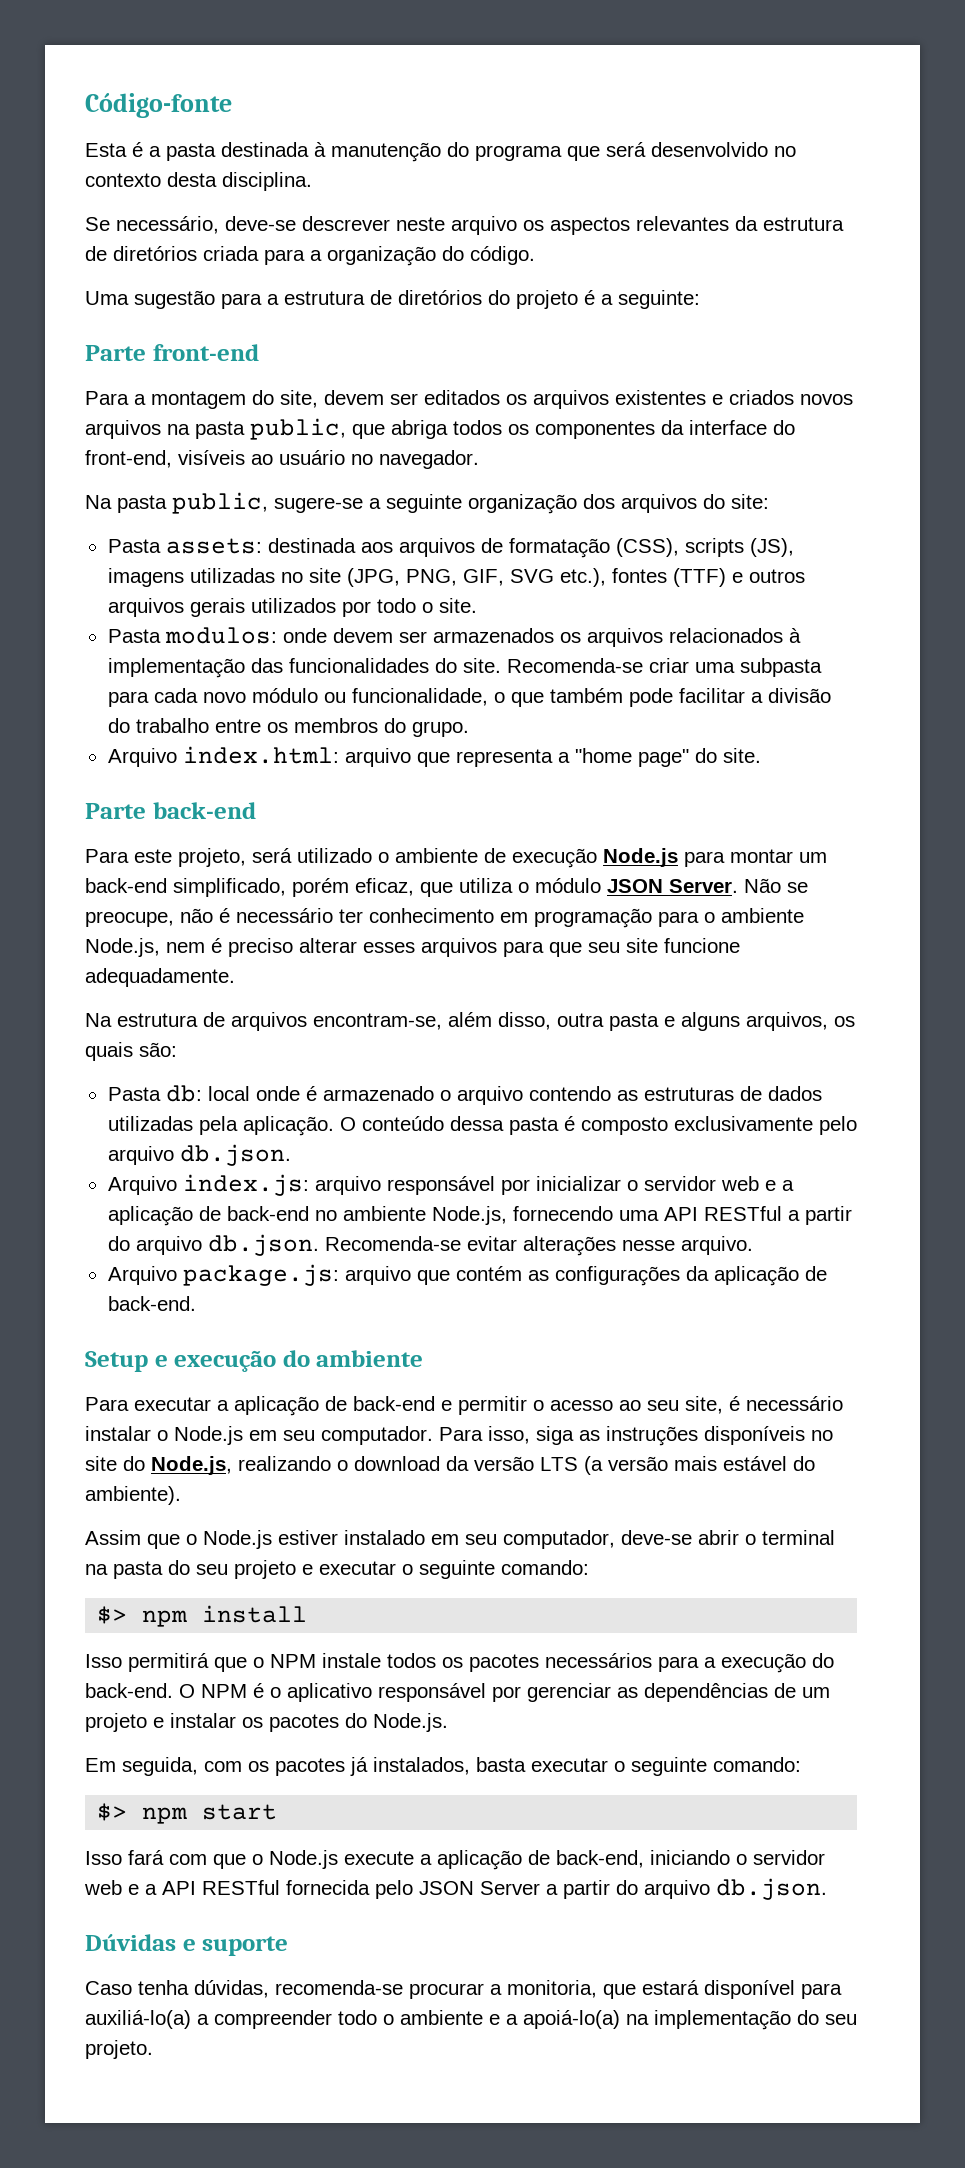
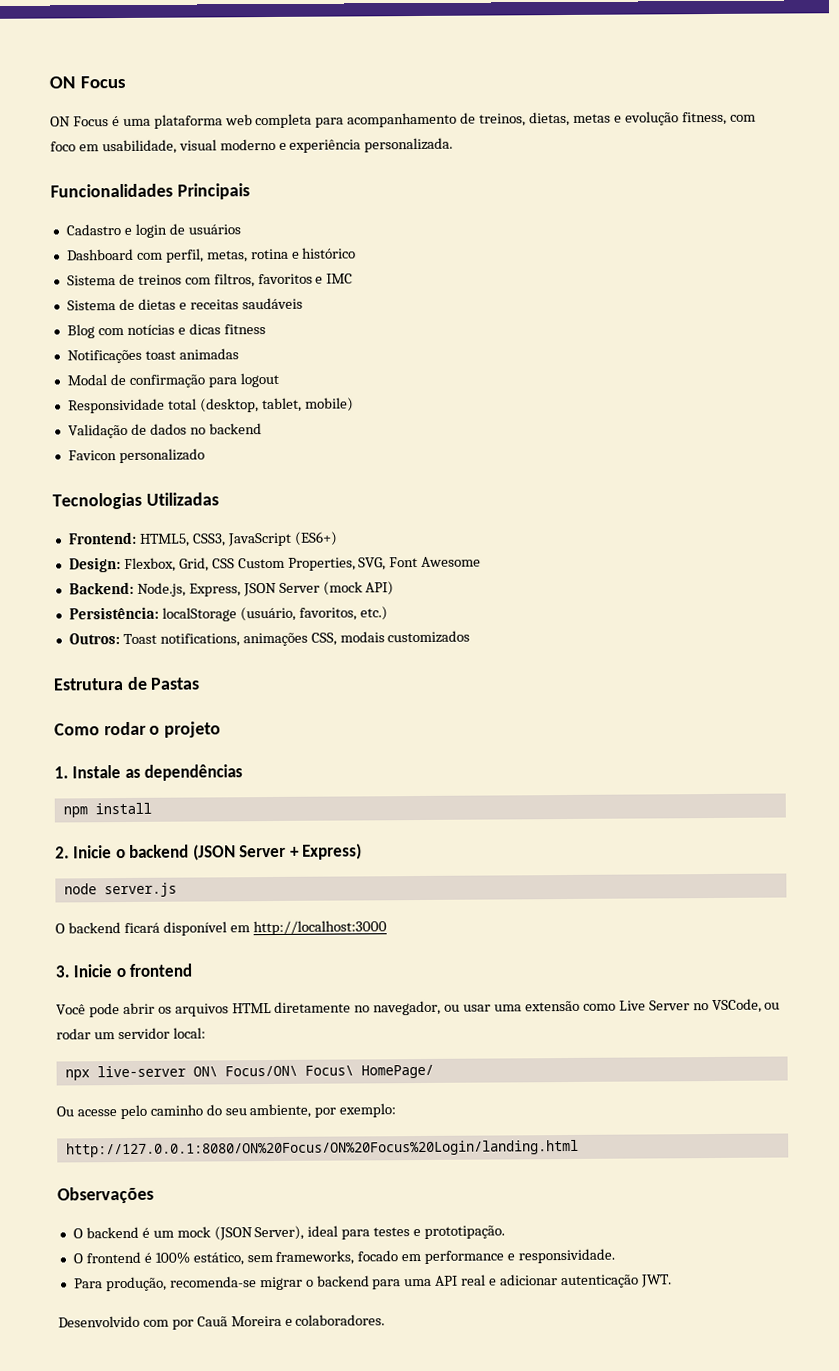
[85,93,232,118] [85,142,796,162] [85,172,312,191] [85,216,844,235] [85,246,535,266] [85,290,700,309] [85,344,259,361] [85,390,853,409] [85,418,795,440] [85,450,479,469] [85,492,769,514] [107,538,794,558] [107,568,805,587] [107,598,477,617] [107,627,801,647] [107,658,822,678] [107,688,831,707] [107,718,469,737] [107,746,761,767] [85,802,256,819] [85,848,827,868] [85,878,808,897] [85,908,804,928] [85,938,740,957] [85,968,235,987] [85,1012,855,1031] [85,1042,177,1061] [107,1085,822,1105] [107,1116,857,1136] [107,1144,291,1166] [107,1174,794,1196] [107,1206,852,1226] [107,1234,753,1256] [107,1264,827,1286] [107,1296,196,1311] [85,1350,424,1372] [85,1396,843,1416] [85,1426,833,1446] [85,1456,815,1475] [85,1486,181,1505] [85,1530,835,1549] [85,1560,589,1579] [97,1605,308,1627] [85,1653,834,1673] [85,1683,830,1702] [85,1713,448,1732] [85,1757,801,1776] [97,1803,278,1824] [85,1850,825,1870] [84,1878,827,1900] [85,1934,289,1956] [85,1980,842,1999] [85,2010,857,2030] [85,2040,153,2059] Código-fonte // Esta é a pasta destinada à manutenção do programa que será desenvolvido no contexto desta disciplina. // Se necessário, deve-se descrever neste arquivo os aspectos relevantes da estrutura de diretórios criada para a organização do código. // Uma sugestão para a estrutura de diretórios do projeto é a seguinte: // Parte front-end // Para a montagem do site, devem ser editados os arquivos existentes e criados novos arquivos na pasta public, que abriga todos os componentes da interface do front-end, visíveis ao usuário no navegador. // Na pasta public, sugere-se a seguinte organização dos arquivos do site: // Pasta assets: destinada aos arquivos de formatação (CSS), scripts (JS), imagens utilizadas no site (JPG, PNG, GIF, SVG etc.), fontes (TTF) e outros arquivos gerais utilizados por todo o site. // Pasta modulos: onde devem ser armazenados os arquivos relacionados à implementação das funcionalidades do site. Recomenda-se criar uma subpasta para cada novo módulo ou funcionalidade, o que também pode facilitar a divisão do trabalho entre os membros do grupo. // Arquivo index.html: arquivo que representa a "home page" do site. // Parte back-end // Para este projeto, será utilizado o ambiente de execução Node.js para montar um back-end simplificado, porém eficaz, que utiliza o módulo JSON Server. Não se preocupe, não é necessário ter conhecimento em programação para o ambiente Node.js, nem é preciso alterar esses arquivos para que seu site funcione adequadamente. // Na estrutura de arquivos encontram-se, além disso, outra pasta e alguns arquivos, os quais são: // Pasta db: local onde é armazenado o arquivo contendo as estruturas de dados utilizadas pela aplicação. O conteúdo dessa pasta é composto exclusivamente pelo arquivo db.json. // Arquivo index.js: arquivo responsável por inicializar o servidor web e a aplicação de back-end no ambiente Node.js, fornecendo uma API RESTful a partir do arquivo db.json. Recomenda-se evitar alterações nesse arquivo. // Arquivo package.js: arquivo que contém as configurações da aplicação de back-end. // Setup e execução do ambiente // Para executar a aplicação de back-end e permitir o acesso ao seu site, é necessário instalar o Node.js em seu computador. Para isso, siga as instruções disponíveis no site do Node.js, realizando o download da versão LTS (a versão mais estável do ambiente). // Assim que o Node.js estiver instalado em seu computador, deve-se abrir o terminal na pasta do seu projeto e executar o seguinte comando: // $> npm install // Isso permitirá que o NPM instale todos os pacotes necessários para a execução do back-end. O NPM é o aplicativo responsável por gerenciar as dependências de um projeto e instalar os pacotes do Node.js. // Em seguida, com os pacotes já instalados, basta executar o seguinte comando: // $> npm start // Isso fará com que o Node.js execute a aplicação de back-end, iniciando o servidor web e a API RESTful fornecida pelo JSON Server a partir do arquivo db.json. // Dúvidas e suporte // Caso tenha dúvidas, recomenda-se procurar a monitoria, que estará disponível para auxiliá-lo(a) a compreender todo o ambiente e a apoiá-lo(a) na implementação do seu projeto. -> [49,75,127,89] [50,111,756,129] [50,137,454,155] [50,183,250,200] [65,223,241,238] [66,247,357,263] [66,273,354,288] [66,297,303,311] [66,323,266,339] [66,348,239,364] [66,372,279,388] [67,397,354,414] [67,423,262,439] [67,448,205,464] [52,492,219,510] [67,531,338,547] [68,556,482,573] [68,581,395,597] [68,606,388,622] [68,630,471,647] [53,676,201,691] [54,721,222,738] [54,764,244,781] [62,802,152,818] [55,843,363,861] [63,882,177,898] [55,920,387,936] [55,963,193,978] [56,998,781,1018] [56,1027,206,1040] [64,1064,434,1081] [56,1103,397,1120] [65,1139,579,1158] [57,1186,154,1204] [72,1225,506,1241] [72,1248,616,1266] [73,1274,672,1292] [58,1314,386,1330] ON Focus // ON Focus é uma plataforma web completa para acompanhamento de treinos, dietas, metas e evolução fitness, com foco em usabilidade, visual moderno e experiência personalizada. // Funcionalidades Principais // Cadastro e login de usuários // Dashboard com perfil, metas, rotina e histórico // Sistema de treinos com filtros, favoritos e IMC // Sistema de dietas e receitas saudáveis // Blog com notícias e dicas fitness // Notificações toast animadas // Modal de confirmação para logout // Responsividade total (desktop, tablet, mobile) // Validação de dados no backend // Favicon personalizado // Tecnologias Utilizadas // Frontend: HTML5, CSS3, JavaScript (ES6+) // Design: Flexbox, Grid, CSS Custom Properties, SVG, Font Awesome // Backend: Node.js, Express, JSON Server (mock API) // Persistência: localStorage (usuário, favoritos, etc.) // Outros: Toast notifications, animações CSS, modais customizados // Estrutura de Pastas // Como rodar o projeto // 1. Instale as dependências // npm install // 2. Inicie o backend (JSON Server + Express) // node server.js // O backend ficará disponível em http://localhost:3000 // 3. Inicie o frontend // Você pode abrir os arquivos HTML diretamente no navegador, ou usar uma extensão como Live Server no VSCode, ou rodar um servidor local: // npx live-server ON\ Focus/ON\ Focus\ HomePage/ // Ou acesse pelo caminho do seu ambiente, por exemplo: // http://127.0.0.1:8080/ON%20Focus/ON%20Focus%20Login/landing.html // Observações // O backend é um mock (JSON Server), ideal para testes e prototipação. // O frontend é 100% estático, sem frameworks, focado em performance e responsividade. // Para produção, recomenda-se migrar o backend para uma API real e adicionar autenticação JWT. // Desenvolvido com por Cauã Moreira e colaboradores.

